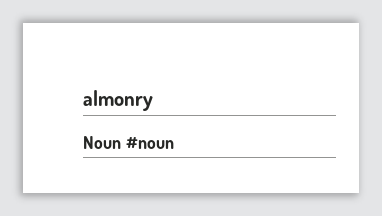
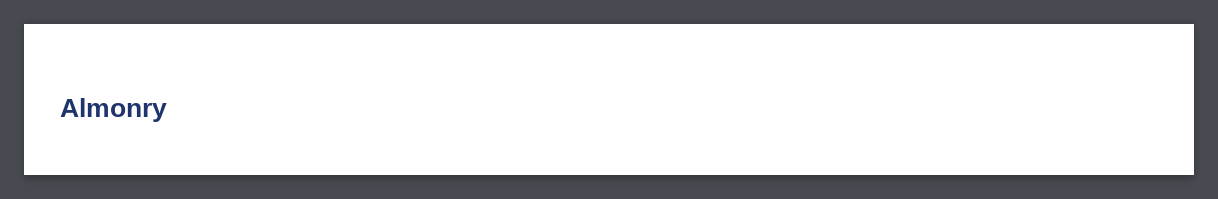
[83,90,153,111] [83,136,174,149] almonry // Noun #noun -> [60,98,167,122] Almonry

